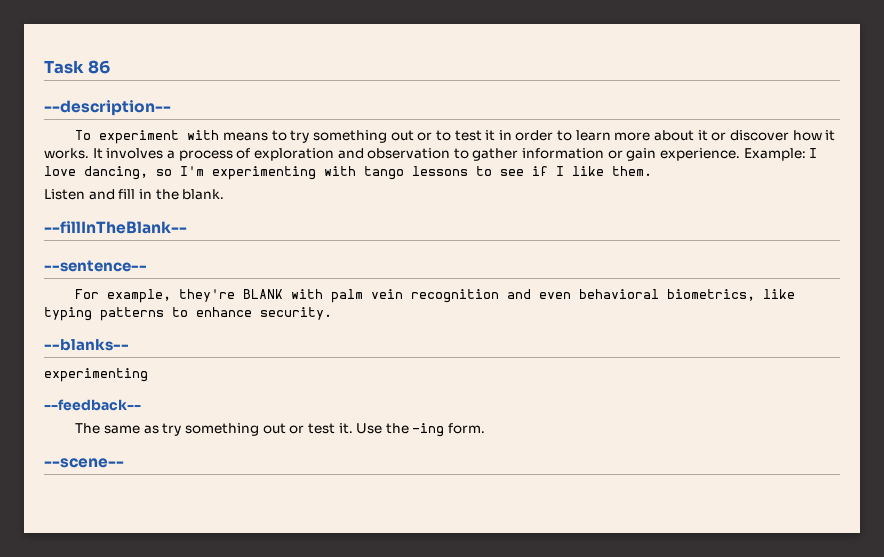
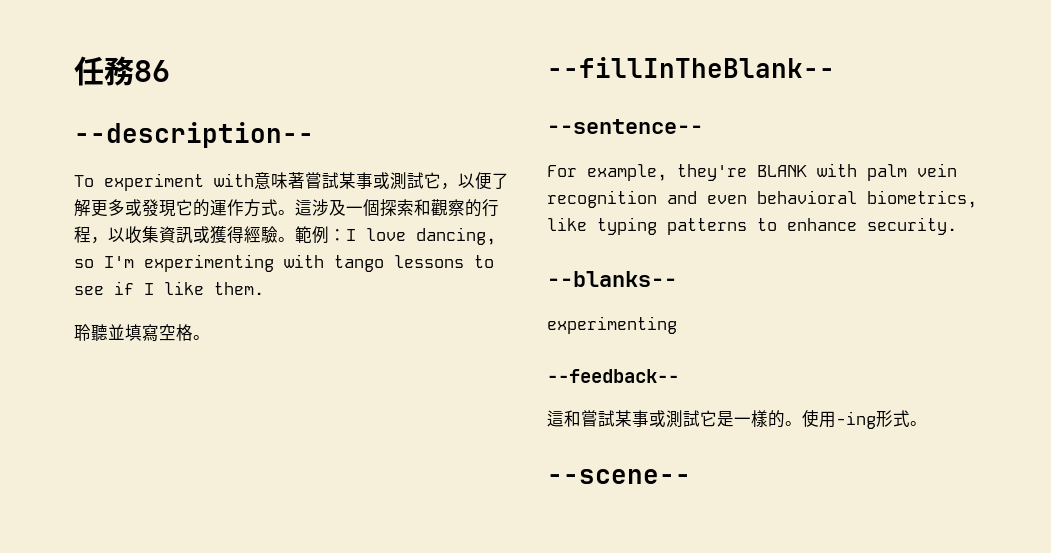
[44,60,84,74] Task -> [74,56,134,86] 任務
[223,130,836,143] [44,148,806,161] means to try something out or to test it in order to learn more about it or discover how it works. It involves a process of exploration and observation to gather information or gain experience. Example: -> [254,172,509,190] [74,199,499,217] [74,226,346,244] 意味著嘗試某事或測試它，以便了解更多或發現它的運作方式。這涉及一個探索和觀察的行程，以收集資訊或獲得經驗。範例：
[44,189,225,200] Listen and fill in the blank. -> [74,324,210,342] 聆聽並填寫空格。
[75,423,486,437] The same as try something out or test it. Use the -ing form. -> [547,410,927,429] 這和嘗試某事或測試它是一樣的。使用-ing形式。

